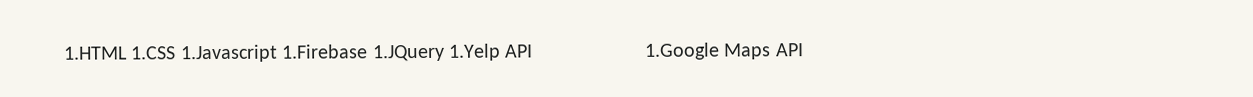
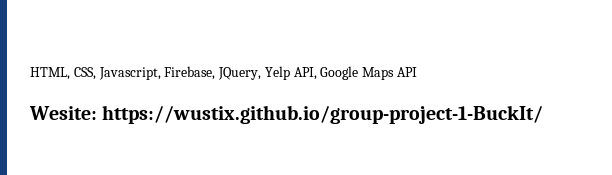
[63,42,720,63] 1.HTML 1.CSS 1.Javascript 1.Firebase 1.JQuery 1.Yelp API 1.Google -> [30,66,359,80] HTML, CSS, Javascript, Firebase, JQuery, Yelp API, Google
(804, 50) none -> [29,105,544,124] // Wesite: https://wustix.github.io/group-project-1-BuckIt/

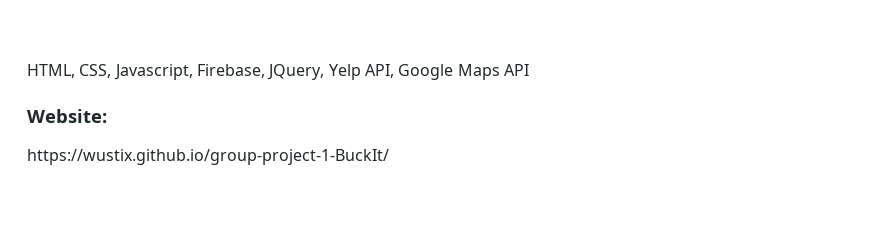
[29,106,97,120] Wesite: -> [27,109,107,123] Website: //

